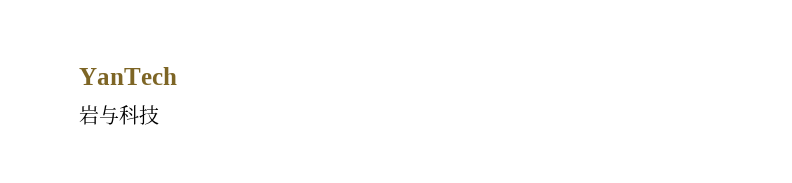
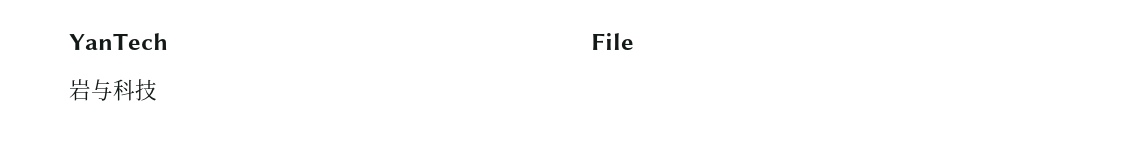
(159, 115) none -> [591,33,634,50] // File

